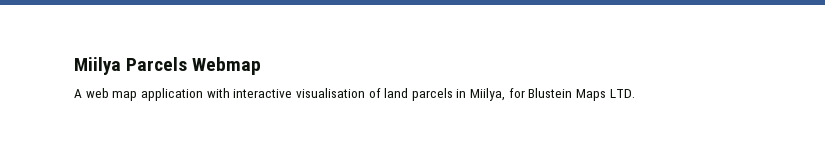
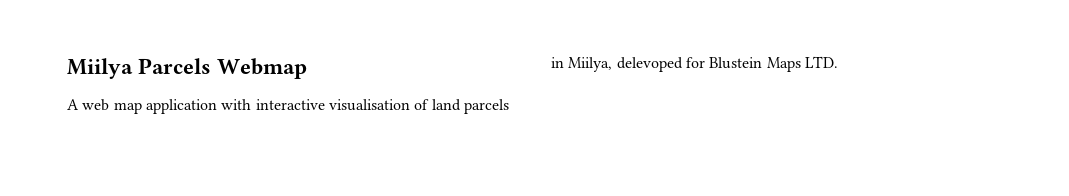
(506, 94) none -> [616,57,683,72] delevoped

